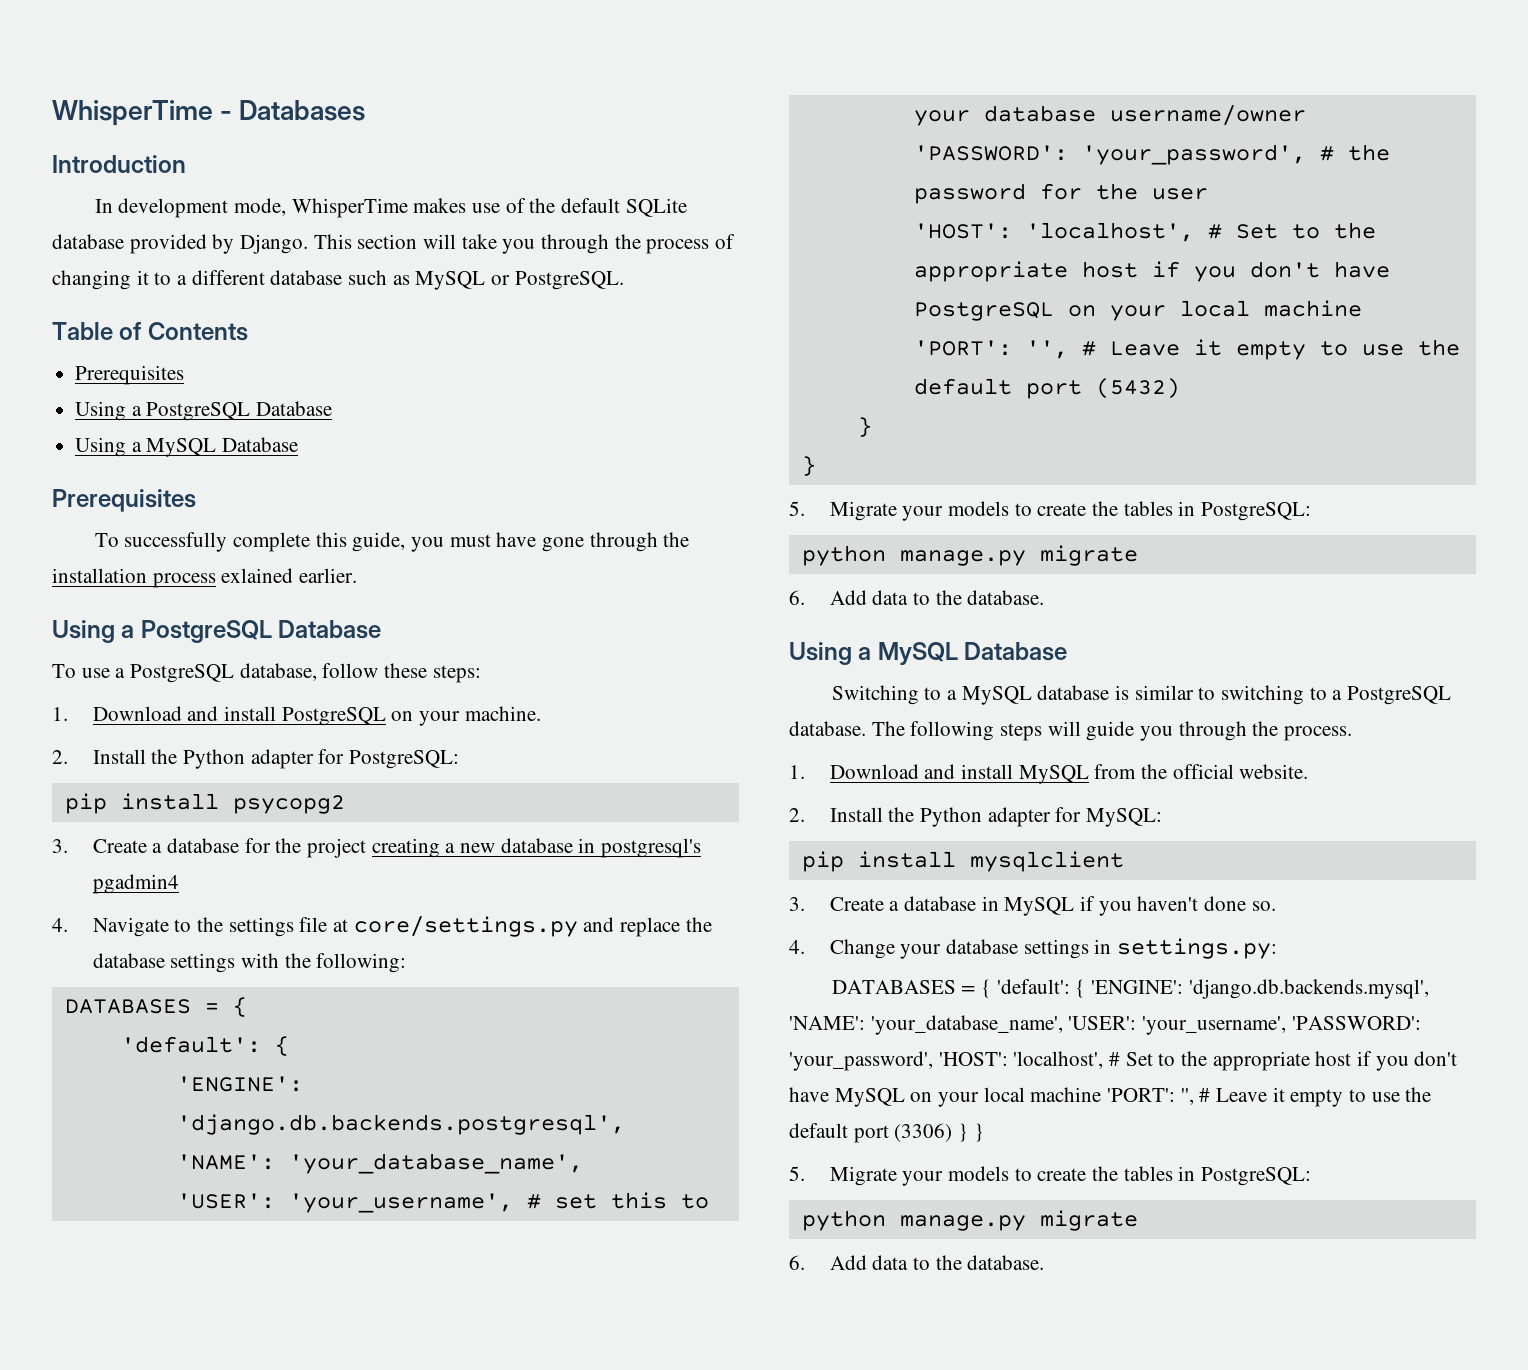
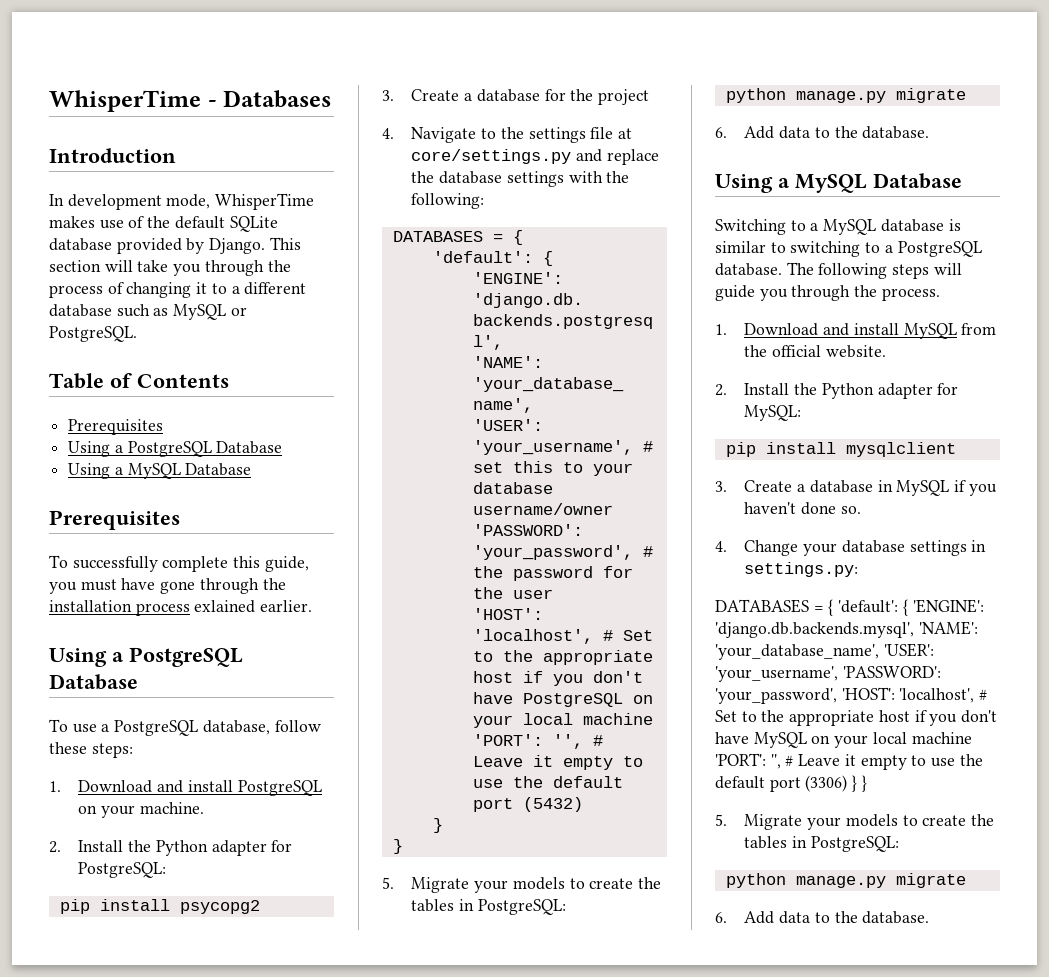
[371,838,702,858] [92,874,179,894] creating a new database in postgresql's pgadmin4 -> (650, 97) none

